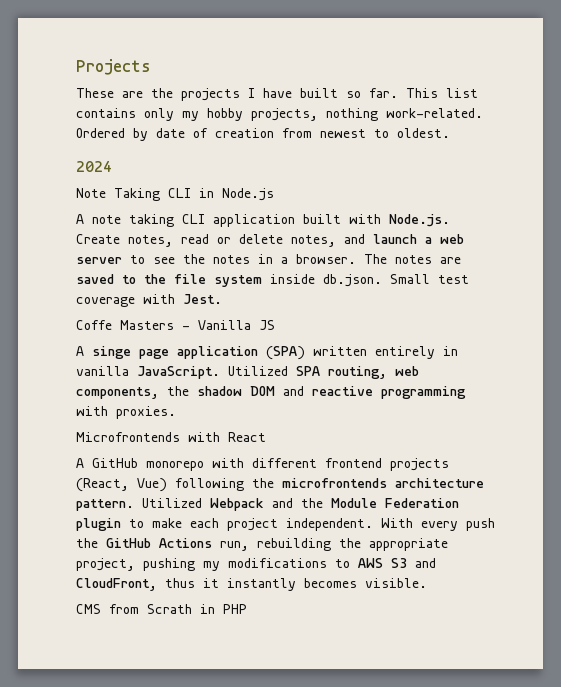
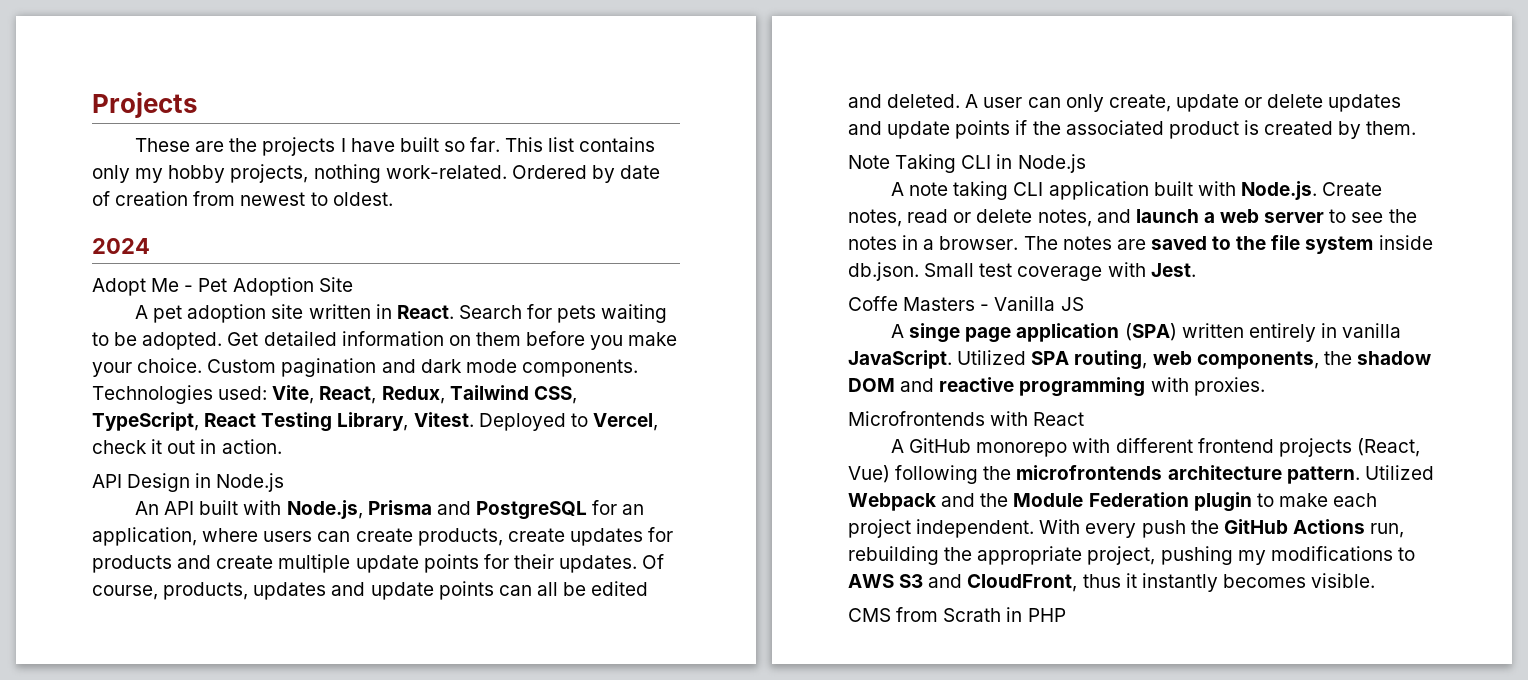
(112, 166) none -> [92,277,353,296] [135,304,668,323] [92,331,678,350] [92,358,638,377] [92,385,577,404] [92,412,658,432] [92,439,282,454] [92,473,285,492] [135,500,645,520] [92,527,674,546] [92,554,665,573] [92,581,649,600] [848,94,1402,112] [848,120,1417,139] // Adopt Me - Pet Adoption Site // A pet adoption site written in React. Search for pets waiting to be adopted. Get detailed information on them before you make your choice. Custom pagination and dark mode components. Technologies used: Vite, React, Redux, Tailwind CSS, TypeScript, React Testing Library, Vitest. Deployed to Vercel, check it out in action. // API Design in Node.js // An API built with Node.js, Prisma and PostgreSQL for an application, where users can create products, create updates for products and create multiple update points for their updates. Of course, products, updates and update points can all be edited and deleted. A user can only create, update or delete updates and update points if the associated product is created by them.

